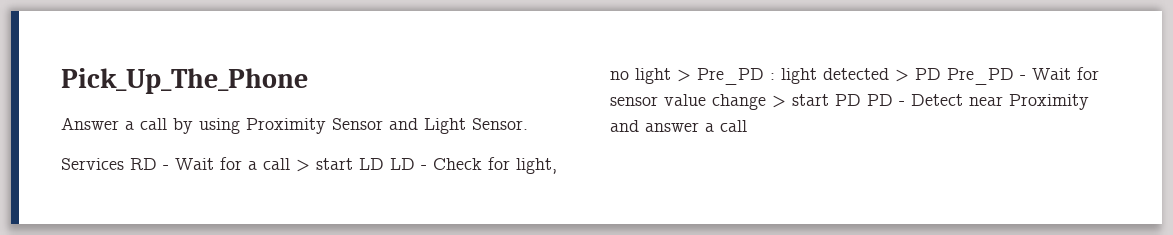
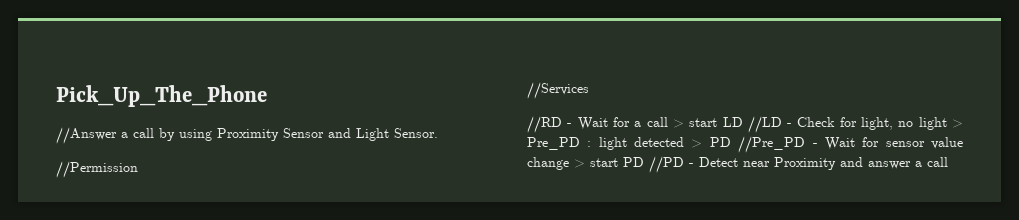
[61,117,119,130] Answer -> [56,127,117,144] //Answer
[61,158,157,170] Services RD -> [56,161,138,178] [527,82,589,99] [527,116,562,133] //Permission // //Services // //RD
[390,158,415,170] LD -> [747,116,782,133] //LD
[947,68,1014,85] Pre_PD -> [738,136,806,153] //Pre_PD
[867,94,893,106] PD -> [649,156,684,173] //PD

